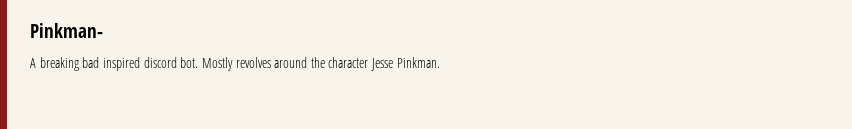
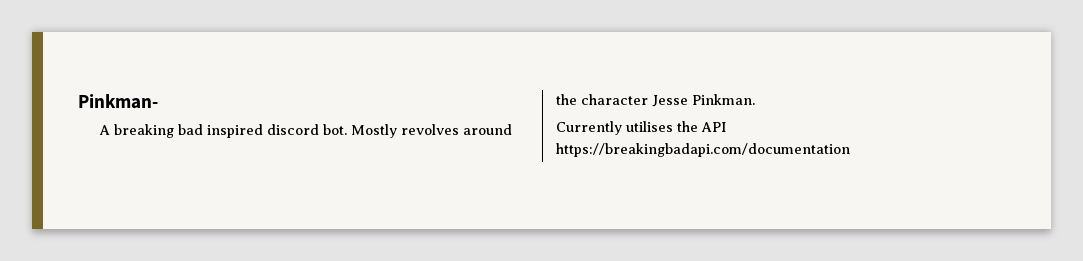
(440, 62) none -> [556,121,726,135] [556,143,850,157] // Currently utilises the API https://breakingbadapi.com/documentation

